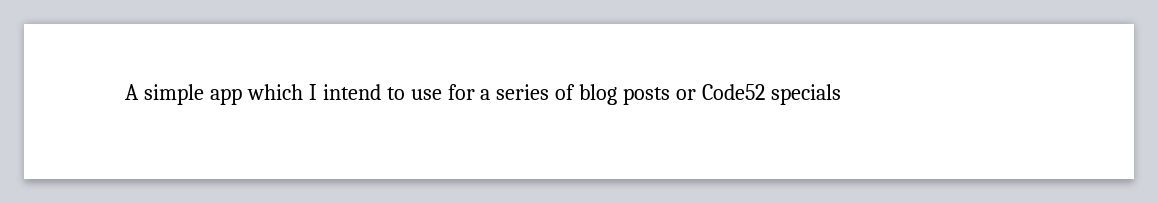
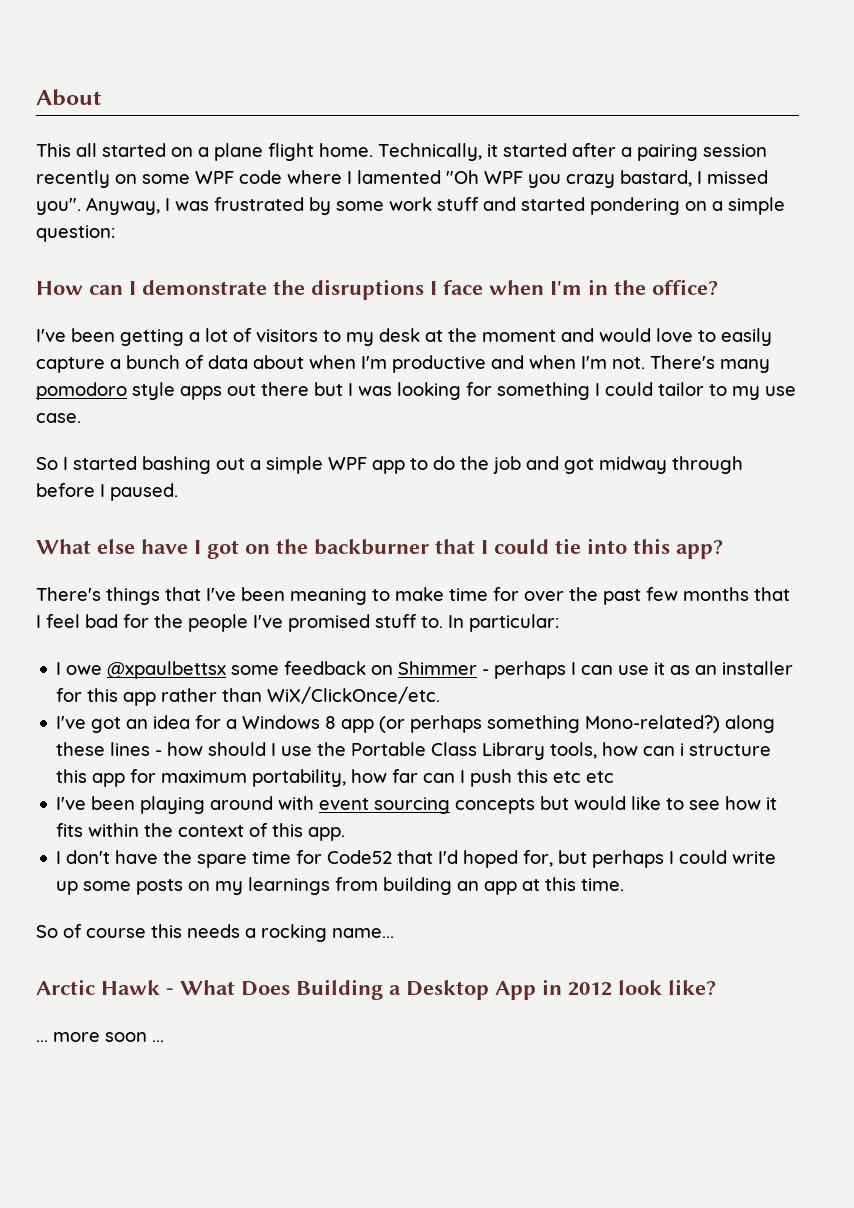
[125,84,842,105] A simple app which I intend to use for a series of blog posts or Code52 specials -> [36,89,101,106] [36,143,767,161] [36,170,768,188] [36,197,785,215] [36,225,115,242] [36,279,718,300] [36,328,772,346] [36,355,770,373] [36,382,796,400] [36,413,81,423] [36,456,743,474] [36,483,178,501] [36,538,723,559] [36,587,790,605] [36,614,559,632] [56,661,794,679] [56,686,441,706] [56,715,776,733] [56,742,772,760] [56,769,615,787] [56,796,778,814] [56,823,346,841] [56,850,777,868] [56,877,625,895] [36,924,394,942] [36,979,716,1000] [36,1032,164,1042] About // This all started on a plane flight home. Technically, it started after a pairing session recently on some WPF code where I lamented "Oh WPF you crazy bastard, I missed you". Anyway, I was frustrated by some work stuff and started pondering on a simple question: // How can I demonstrate the disruptions I face when I'm in the office? // I've been getting a lot of visitors to my desk at the moment and would love to easily capture a bunch of data about when I'm productive and when I'm not. There's many pomodoro style apps out there but I was looking for something I could tailor to my use case. // So I started bashing out a simple WPF app to do the job and got midway through before I paused. // What else have I got on the backburner that I could tie into this app? // There's things that I've been meaning to make time for over the past few months that I feel bad for the people I've promised stuff to. In particular: // I owe @xpaulbettsx some feedback on Shimmer - perhaps I can use it as an installer for this app rather than WiX/ClickOnce/etc. // I've got an idea for a Windows 8 app (or perhaps something Mono-related?) along these lines - how should I use the Portable Class Library tools, how can i structure this app for maximum portability, how far can I push this etc etc // I've been playing around with event sourcing concepts but would like to see how it fits within the context of this app. // I don't have the spare time for Code52 that I'd hoped for, but perhaps I could write up some posts on my learnings from building an app at this time. // So of course this needs a rocking name... // Arctic Hawk - What Does Building a Desktop App in 2012 look like? // ... more soon ...

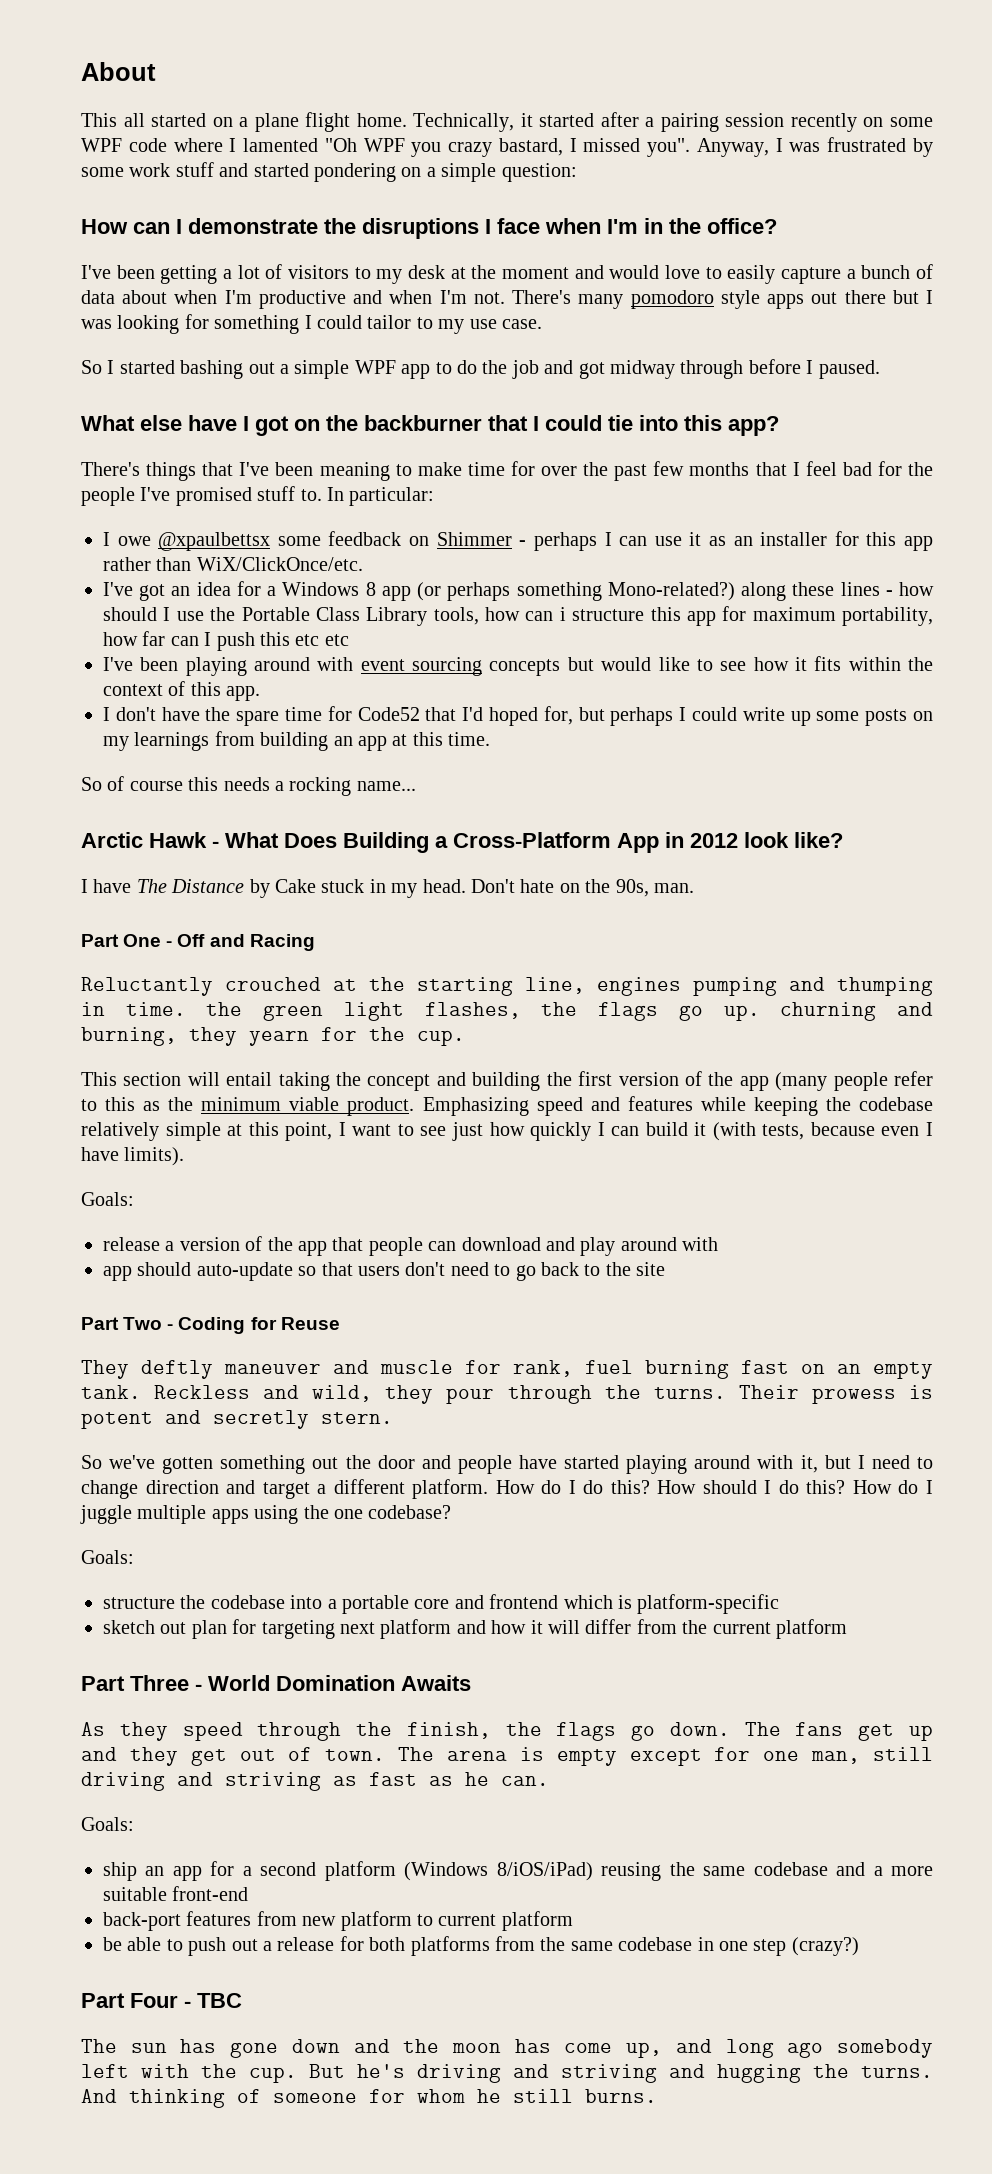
[406,980,489,1000] Desktop -> [453,832,611,848] Cross-Platform
[36,1032,164,1042] ... more soon ... -> [81,879,694,898] [81,934,315,951] [81,977,933,996] [81,1002,934,1021] [81,1027,465,1046] [81,1071,933,1091] [81,1096,933,1116] [81,1122,933,1141] [81,1147,185,1166] [81,1192,134,1206] [103,1236,719,1256] [103,1262,666,1281] [81,1317,340,1334] [81,1360,933,1379] [81,1385,933,1404] [81,1410,393,1429] [81,1455,933,1474] [81,1479,933,1499] [80,1505,452,1524] [81,1550,134,1564] [103,1594,780,1614] [103,1619,847,1639] [81,1675,471,1691] [81,1722,933,1741] [81,1747,934,1766] [81,1772,549,1791] [81,1817,134,1831] [103,1861,934,1881] [103,1886,249,1901] [103,1911,573,1931] [103,1936,859,1956] [81,1993,242,2008] [81,2039,933,2058] [81,2064,933,2083] [81,2089,657,2108] I have The Distance by Cake stuck in my head. Don't hate on the 90s, man. // Part One - Off and Racing // Reluctantly crouched at the starting line, engines pumping and thumping in time. the green light flashes, the flags go up. churning and burning, they yearn for the cup. // This section will entail taking the concept and building the first version of the app (many people refer to this as the minimum viable product. Emphasizing speed and features while keeping the codebase relatively simple at this point, I want to see just how quickly I can build it (with tests, because even I have limits). // Goals: // release a version of the app that people can download and play around with // app should auto-update so that users don't need to go back to the site // Part Two - Coding for Reuse // They deftly maneuver and muscle for rank, fuel burning fast on an empty tank. Reckless and wild, they pour through the turns. Their prowess is potent and secretly stern. // So we've gotten something out the door and people have started playing around with it, but I need to change direction and target a different platform. How do I do this? How should I do this? How do I juggle multiple apps using the one codebase? // Goals: // structure the codebase into a portable core and frontend which is platform-specific // sketch out plan for targeting next platform and how it will differ from the current platform // Part Three - World Domination Awaits // As they speed through the finish, the flags go down. The fans get up and they get out of town. The arena is empty except for one man, still driving and striving as fast as he can. // Goals: // ship an app for a second platform (Windows 8/iOS/iPad) reusing the same codebase and a more suitable front-end // back-port features from new platform to current platform // be able to push out a release for both platforms from the same codebase in one step (crazy?) // Part Four - TBC // The sun has gone down and the moon has come up, and long ago somebody left with the cup. But he's driving and striving and hugging the turns. And thinking of someone for whom he still burns.

